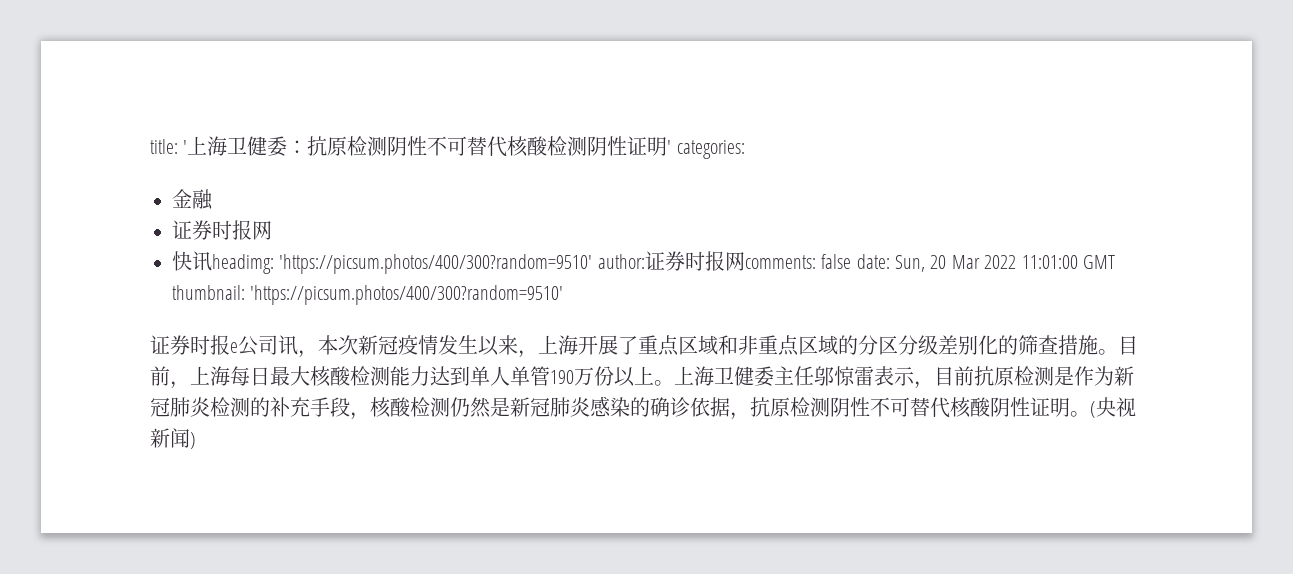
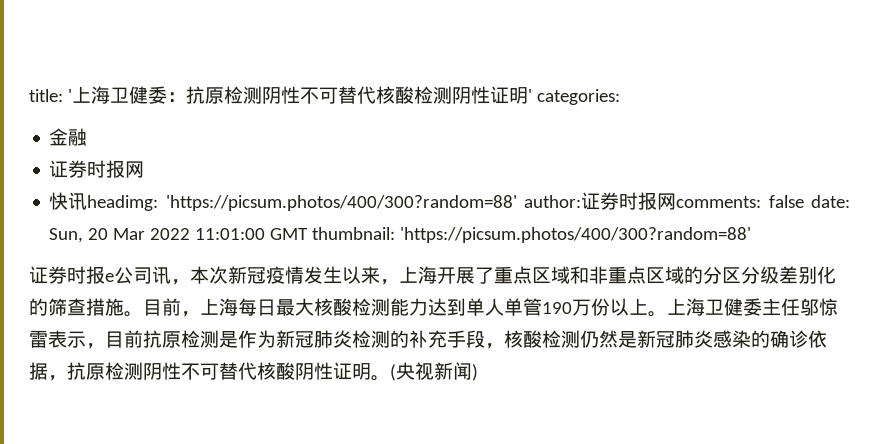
[279,254,593,274] 'https://picsum.photos/400/300?random=9510' -> [165,195,517,211] 'https://picsum.photos/400/300?random=88'
[250,285,564,305] 'https://picsum.photos/400/300?random=9510' -> [400,227,752,243] 'https://picsum.photos/400/300?random=88'

